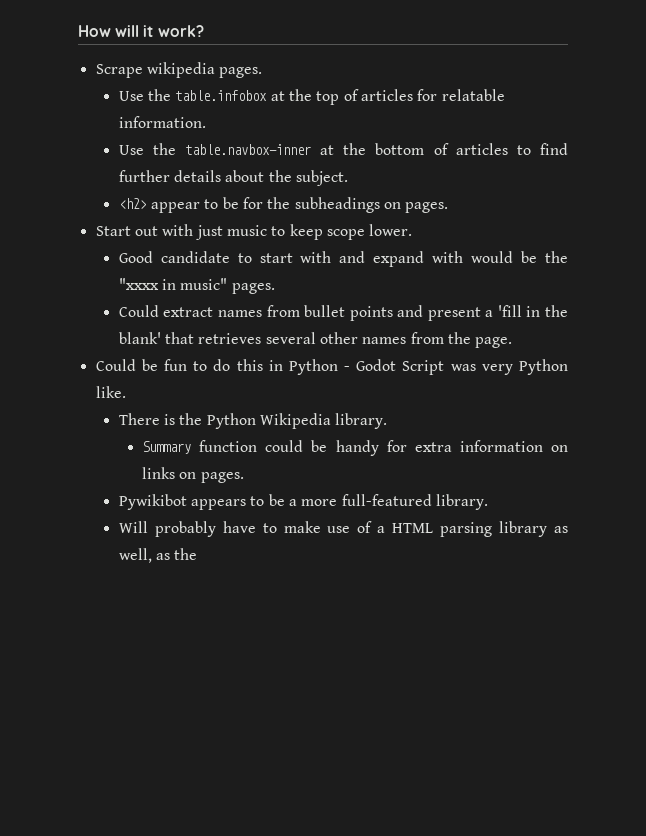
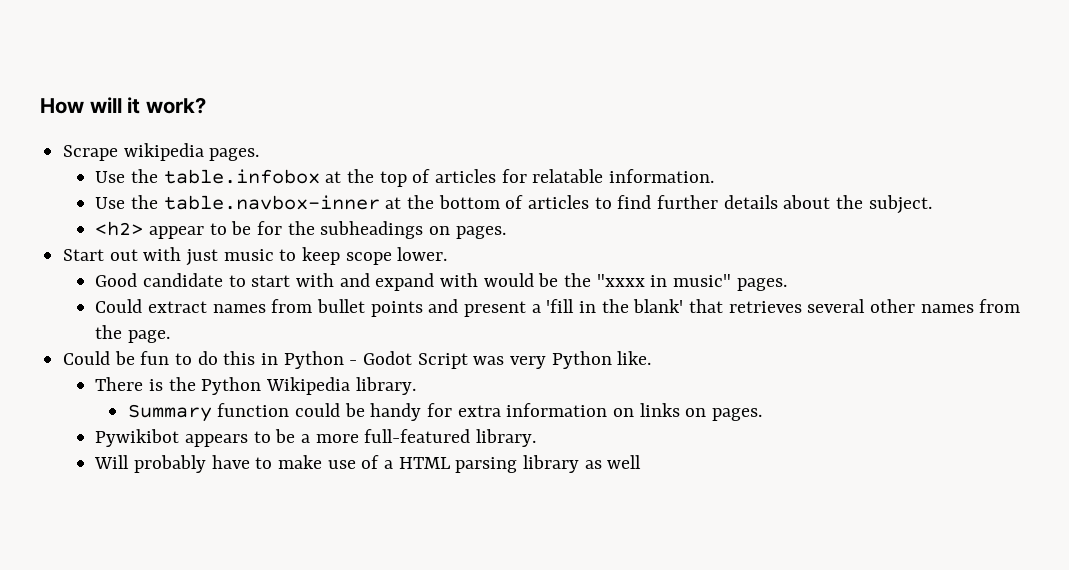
[118,548,198,563] well, as the -> [607,455,642,469] well

